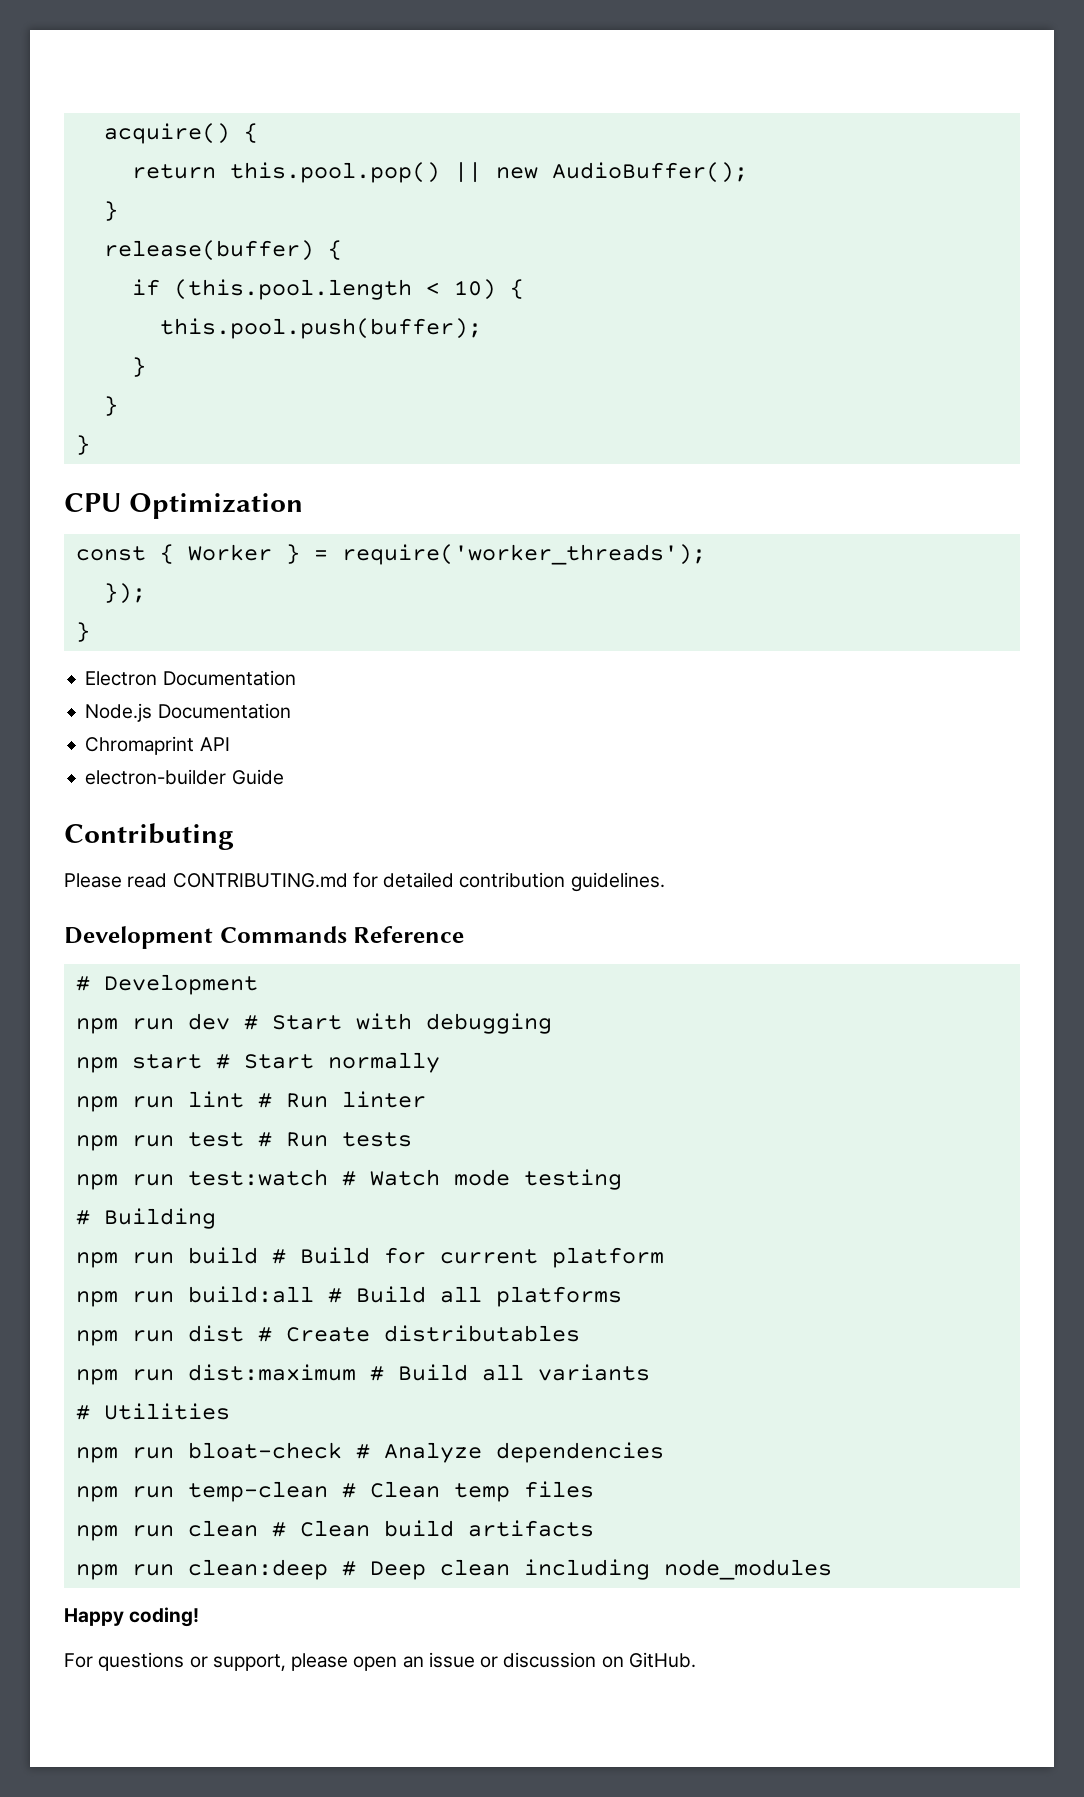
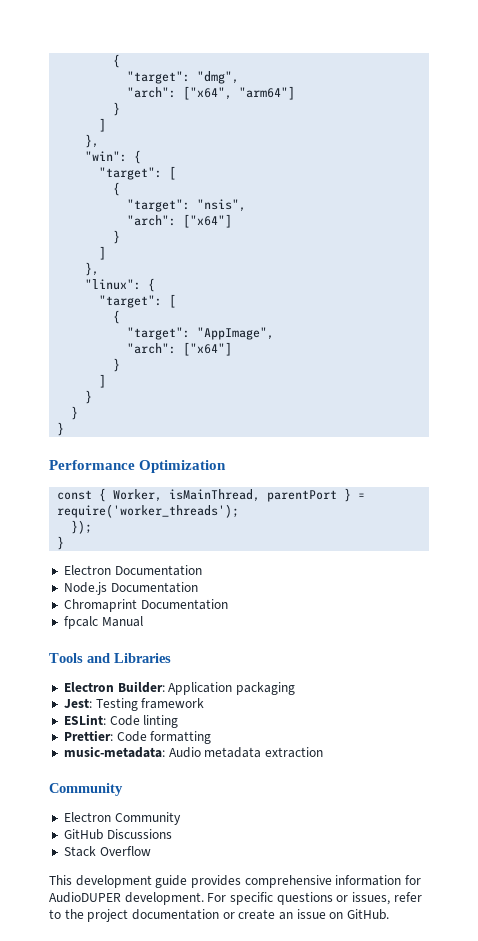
[103,123,258,144] [131,162,748,183] [103,201,118,221] [103,240,342,261] [131,279,524,300] [159,318,482,339] acquire() { // return this.pool.pop() || new AudioBuffer(); // } // release(buffer) { // if (this.pool.length < 10) { // this.pool.push(buffer); -> [113,54,121,68] [127,71,240,84] [127,86,296,100] [113,102,121,116] [99,118,107,132] [85,134,100,148] [85,150,142,164] [99,166,177,180] [113,182,121,196] [127,199,247,212] [127,214,233,228] [113,230,121,244] [99,246,107,260] [85,262,100,276] [85,278,156,292] [99,294,177,308] [113,310,121,324] [127,327,275,340] [127,342,233,356] [113,358,121,372] [99,374,107,388] { // "target": "dmg", // "arch": ["x64", "arm64"] // } // ] // }, // "win": { // "target": [ // { // "target": "nsis", // "arch": ["x64"] // } // ] // }, // "linux": { // "target": [ // { // "target": "AppImage", // "arch": ["x64"] // } // ]
[64,493,121,512] CPU -> [49,460,135,470] Performance
[187,544,272,561] Worker -> [113,489,338,502] Worker, isMainThread, parentPort
[199,737,230,751] [85,769,284,785] [64,823,234,850] [64,872,665,892] [64,926,465,949] [75,974,258,995] [75,1013,552,1034] [75,1052,440,1073] [75,1091,426,1112] [75,1132,412,1151] [75,1169,622,1190] [75,1208,216,1229] [75,1247,664,1268] [75,1286,622,1307] [75,1325,580,1346] [75,1364,650,1385] [75,1403,230,1420] [75,1442,664,1463] [75,1481,594,1502] [75,1520,594,1541] [75,1559,832,1580] [64,1607,200,1627] [64,1652,597,1671] API // electron-builder Guide // Contributing // Please read CONTRIBUTING.md for detailed contribution guidelines. // Development Commands Reference // # Development // npm run dev # Start with debugging // npm start # Start normally // npm run lint # Run linter // npm run test # Run tests // npm run test:watch # Watch mode testing // # Building // npm run build # Build for current platform // npm run build:all # Build all platforms // npm run dist # Create distributables // npm run dist:maximum # Build all variants // # Utilities // npm run bloat-check # Analyze dependencies // npm run temp-clean # Clean temp files // npm run clean # Clean build artifacts // npm run clean:deep # Deep clean including node_modules // Happy coding! // For questions or support, please open an issue or discussion -> [140,599,228,610] [63,616,143,629] [49,653,171,663] [63,681,295,695] [63,698,205,711] [63,714,179,728] [63,730,212,744] [63,746,323,758] [49,783,123,796] [63,812,181,825] [63,829,172,840] [63,846,151,857] [49,875,421,888] [49,892,422,905] [49,909,326,922] Documentation // fpcalc Manual // Tools and Libraries // Electron Builder: Application packaging // Jest: Testing framework // ESLint: Code linting // Prettier: Code formatting // music-metadata: Audio metadata extraction // Community // Electron Community // GitHub Discussions // Stack Overflow // This development guide provides comprehensive information for AudioDUPER development. For specific questions or issues, refer to the project documentation or create an issue

